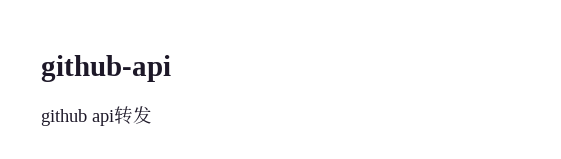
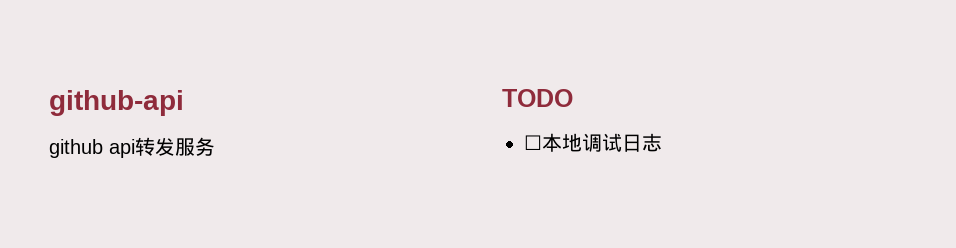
(152, 115) none -> [175,137,215,156] [502,89,573,107] [524,133,662,152] 服务 // TODO // ☐本地调试日志

